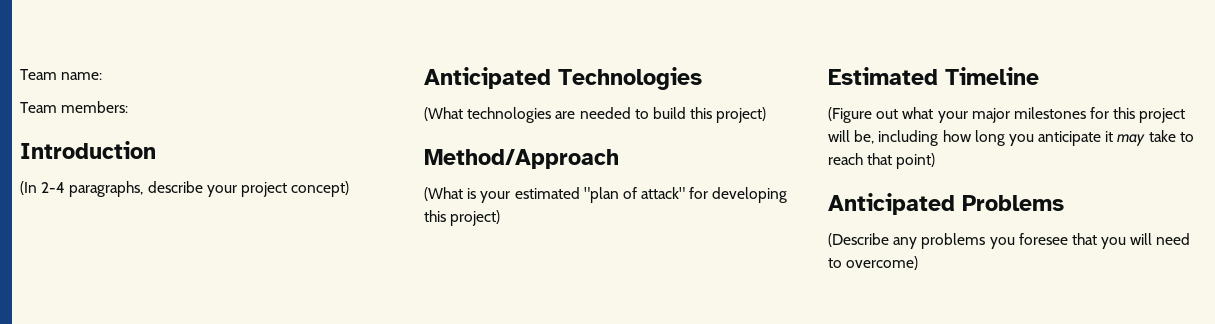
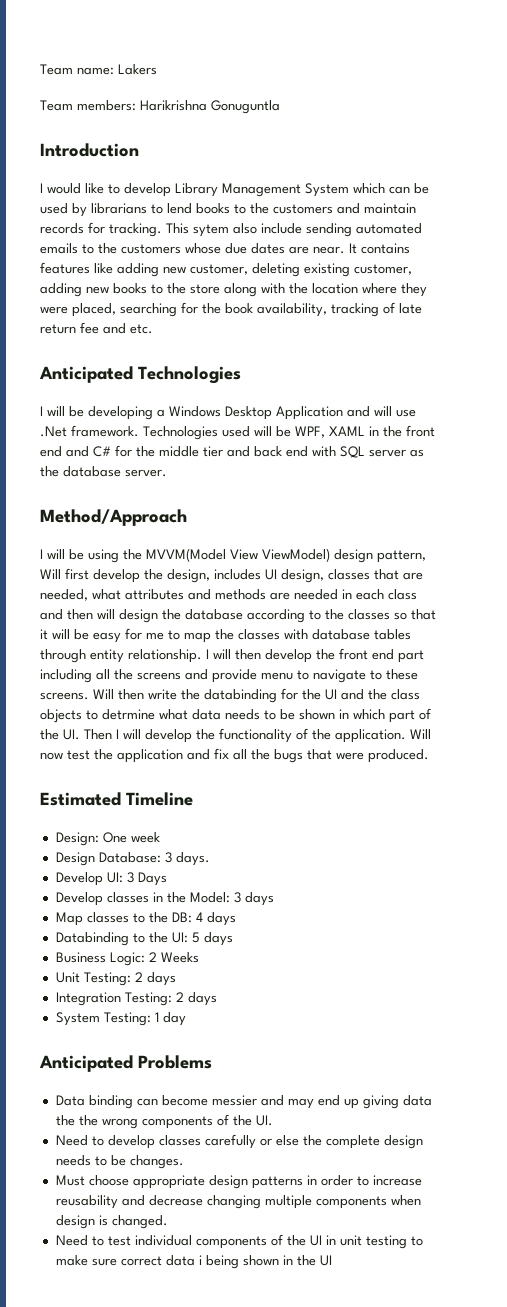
(103, 76) none -> [118,64,157,75] Lakers
(129, 107) none -> [140,100,280,114] Harikrishna Gonuguntla
[20,181,350,197] [424,67,702,90] [424,107,767,123] [424,149,619,169] [424,187,788,203] [424,210,501,226] [828,67,1039,85] [828,107,1186,123] [828,130,1194,146] [828,153,936,169] [828,193,1064,215] [828,233,1191,249] [828,256,919,270] (In 2-4 paragraphs, describe your project concept) // Anticipated Technologies // (What technologies are needed to build this project) // Method/Approach // (What is your estimated "plan of attack" for developing this project) // Estimated Timeline // (Figure out what your major milestones for this project will be, including how long you anticipate it may take to reach that point) // Anticipated Problems // (Describe any problems you foresee that you will need to overcome) -> [40,183,429,197] [40,203,416,217] [40,222,422,237] [40,243,410,254] [40,262,412,277] [40,283,427,297] [40,302,422,317] [40,322,153,334] [39,366,241,384] [40,406,416,420] [40,425,435,440] [40,445,424,458] [40,466,167,477] [40,509,187,526] [40,548,426,563] [40,568,423,583] [40,589,417,601] [40,609,436,623] [40,628,411,643] [40,648,424,663] [40,669,418,683] [40,688,420,703] [40,708,431,723] [40,728,431,743] [40,748,429,763] [40,792,193,806] [55,832,160,846] [55,852,210,866] [55,872,167,886] [55,892,274,906] [55,912,236,926] [55,932,233,946] [55,952,199,966] [55,972,176,986] [55,992,217,1006] [55,1012,186,1026] [39,1055,212,1072] [55,1095,432,1109] [55,1114,273,1129] [55,1134,423,1149] [55,1155,184,1169] [55,1175,422,1189] [55,1195,421,1209] [55,1215,168,1229] [55,1234,423,1249] [55,1255,332,1269] I would like to develop Library Management System which can be used by librarians to lend books to the customers and maintain records for tracking. This sytem also include sending automated emails to the customers whose due dates are near. It contains features like adding new customer, deleting existing customer, adding new books to the store along with the location where they were placed, searching for the book availability, tracking of late return fee and etc. // Anticipated Technologies // I will be developing a Windows Desktop Application and will use .Net framework. Technologies used will be WPF, XAML in the front end and C# for the middle tier and back end with SQL server as the database server. // Method/Approach // I will be using the MVVM(Model View ViewModel) design pattern, Will first develop the design, includes UI design, classes that are needed, what attributes and methods are needed in each class and then will design the database according to the classes so that it will be easy for me to map the classes with database tables through entity relationship. I will then develop the front end part including all the screens and provide menu to navigate to these screens. Will then write the databinding for the UI and the class objects to detrmine what data needs to be shown in which part of the UI. Then I will develop the functionality of the application. Will now test the application and fix all the bugs that were produced. // Estimated Timeline // Design: One week // Design Database: 3 days. // Develop UI: 3 Days // Develop classes in the Model: 3 days // Map classes to the DB: 4 days // Databinding to the UI: 5 days // Business Logic: 2 Weeks // Unit Testing: 2 days // Integration Testing: 2 days // System Testing: 1 day // Anticipated Problems // Data binding can become messier and may end up giving data the the wrong components of the UI. // Need to develop classes carefully or else the complete design needs to be changes. // Must choose appropriate design patterns in order to increase reusability and decrease changing multiple components when design is changed. // Need to test individual components of the UI in unit testing to make sure correct data i being shown in the UI

